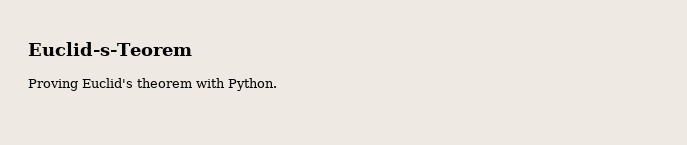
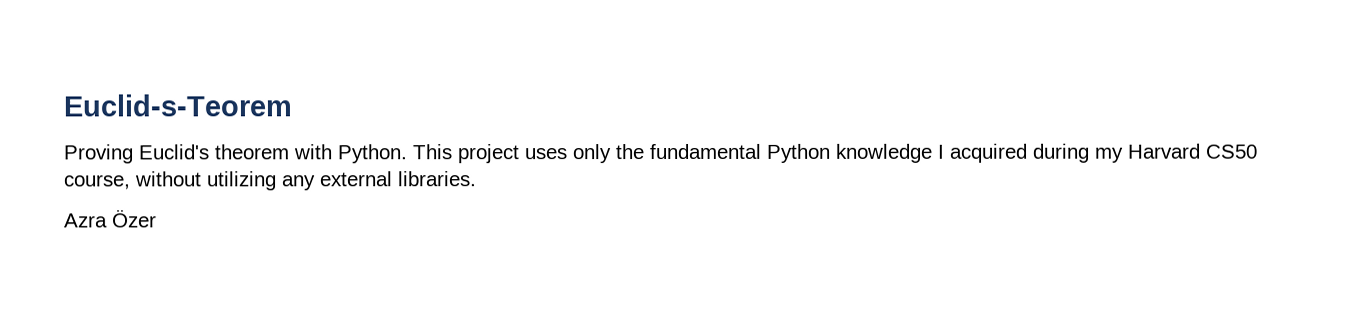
(277, 84) none -> [412,143,1257,164] [64,171,477,191] [64,209,157,228] This project uses only the fundamental Python knowledge I acquired during my Harvard CS50 course, without utilizing any external libraries. // Azra Özer

